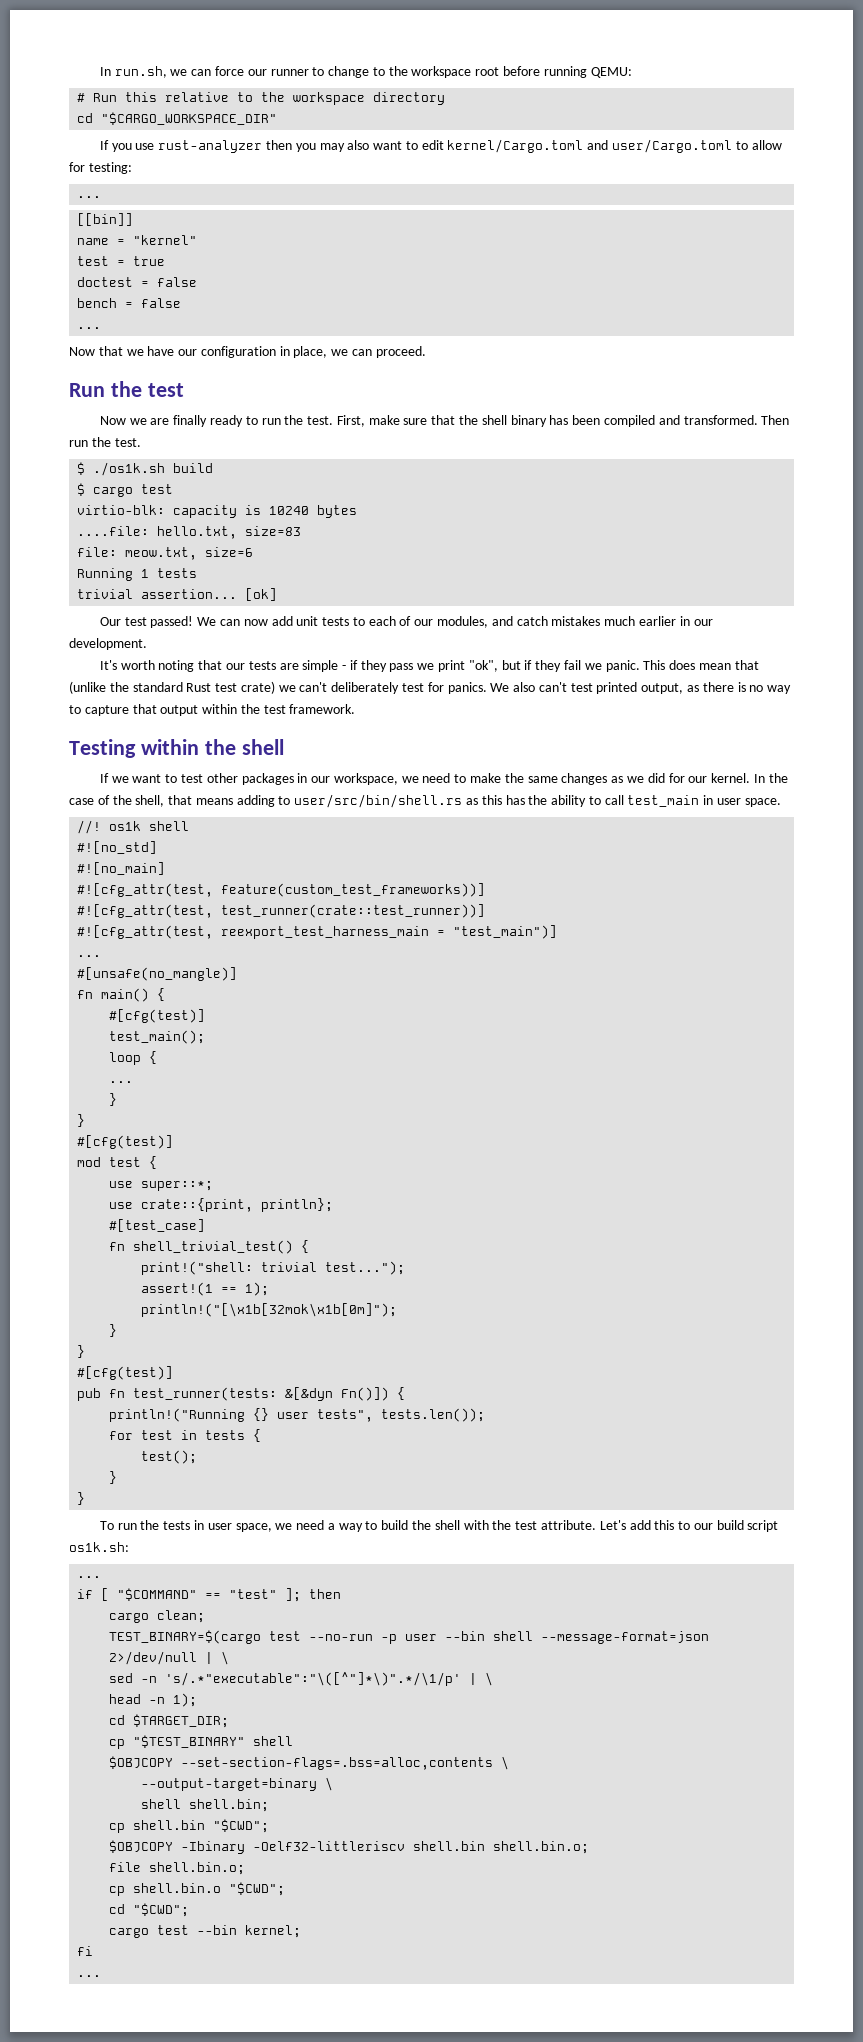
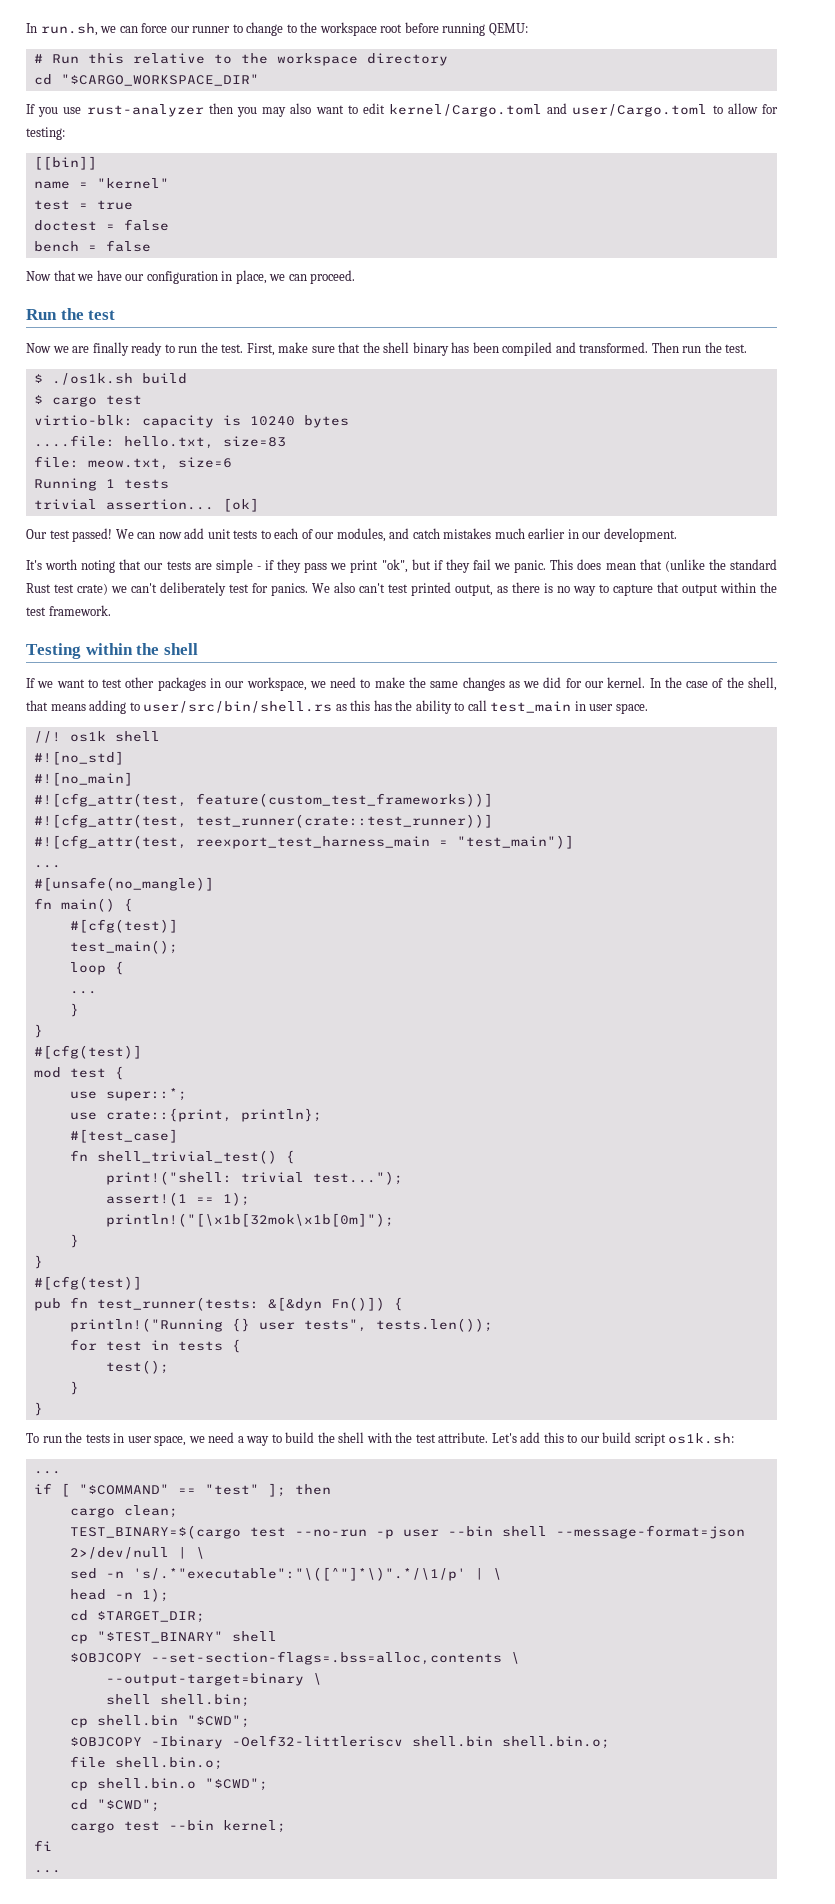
[77,196,102,198] // ... -> (65, 133) none
[77,327,102,329] // ... -> (151, 246) none

